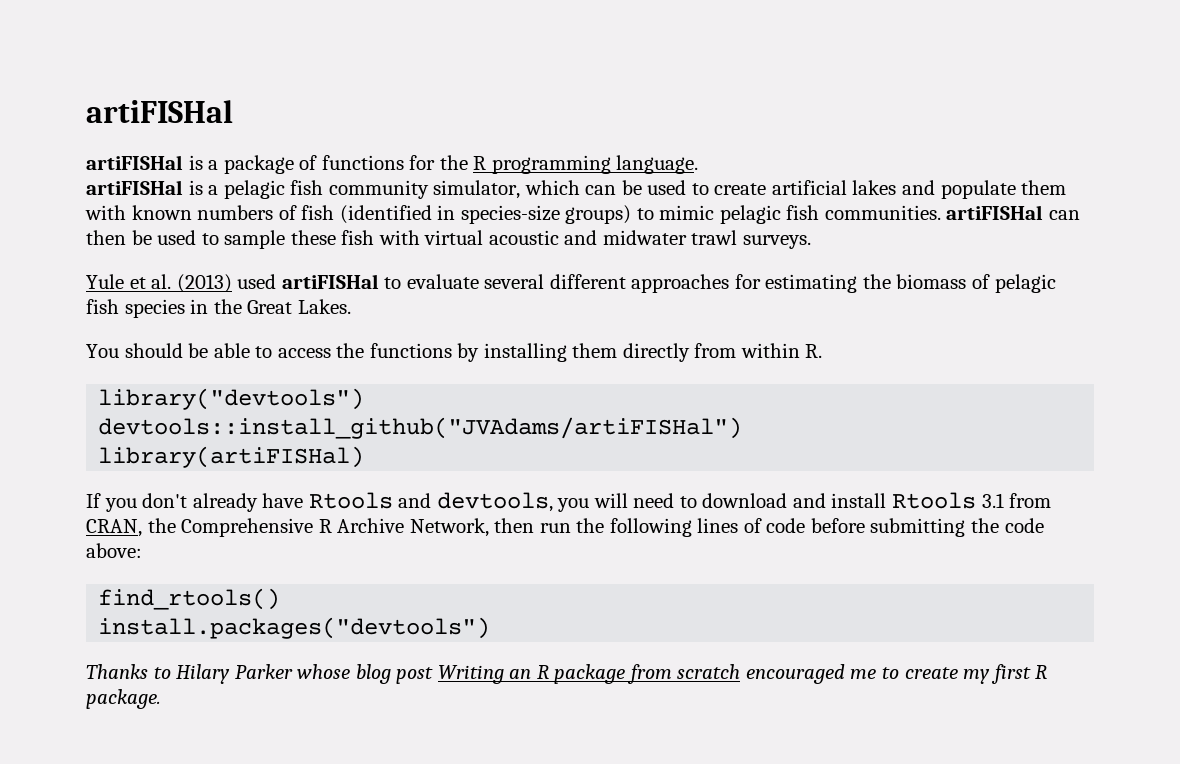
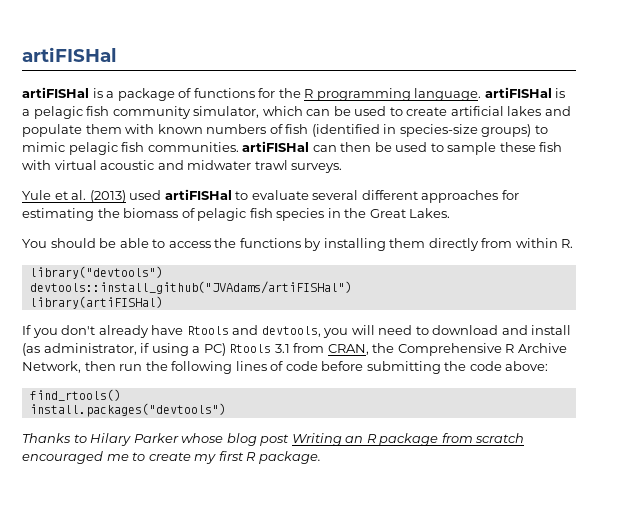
(699, 164) // -> (482, 94) none
(887, 500) none -> [22,343,226,356] (as administrator, if using a PC)

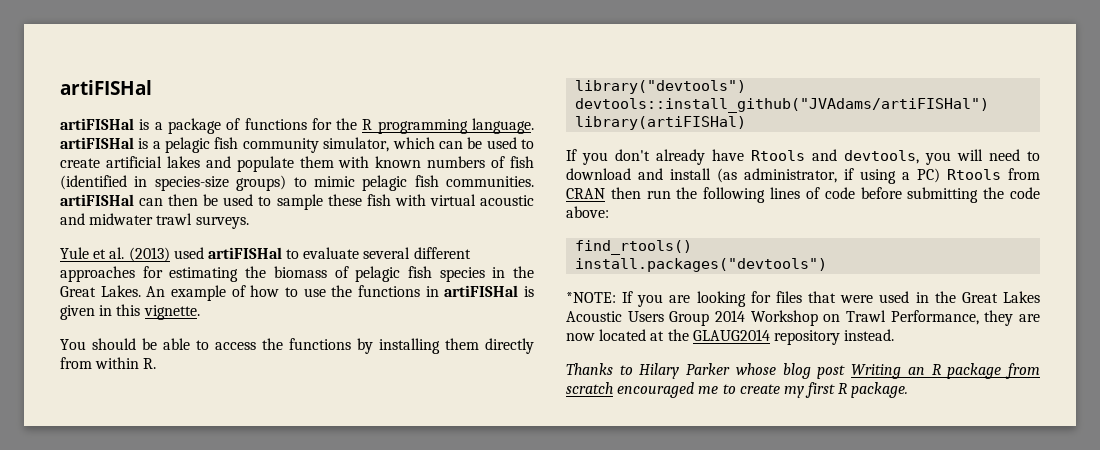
(451, 213) none -> [146,285,534,301] [60,304,200,320] An example of how to use the functions in artiFISHal is given in this vignette.
[274,343,567,356] [22,361,81,373] 3.1 from CRAN, the Comprehensive R Archive Network, -> [1008,168,1040,180] [566,188,605,199] from CRAN
(226, 410) none -> [566,291,1040,307] [566,310,1040,326] [566,329,895,345] // *NOTE: If you are looking for files that were used in the Great Lakes Acoustic Users Group 2014 Workshop on Trawl Performance, they are now located at the GLAUG2014 repository instead.

